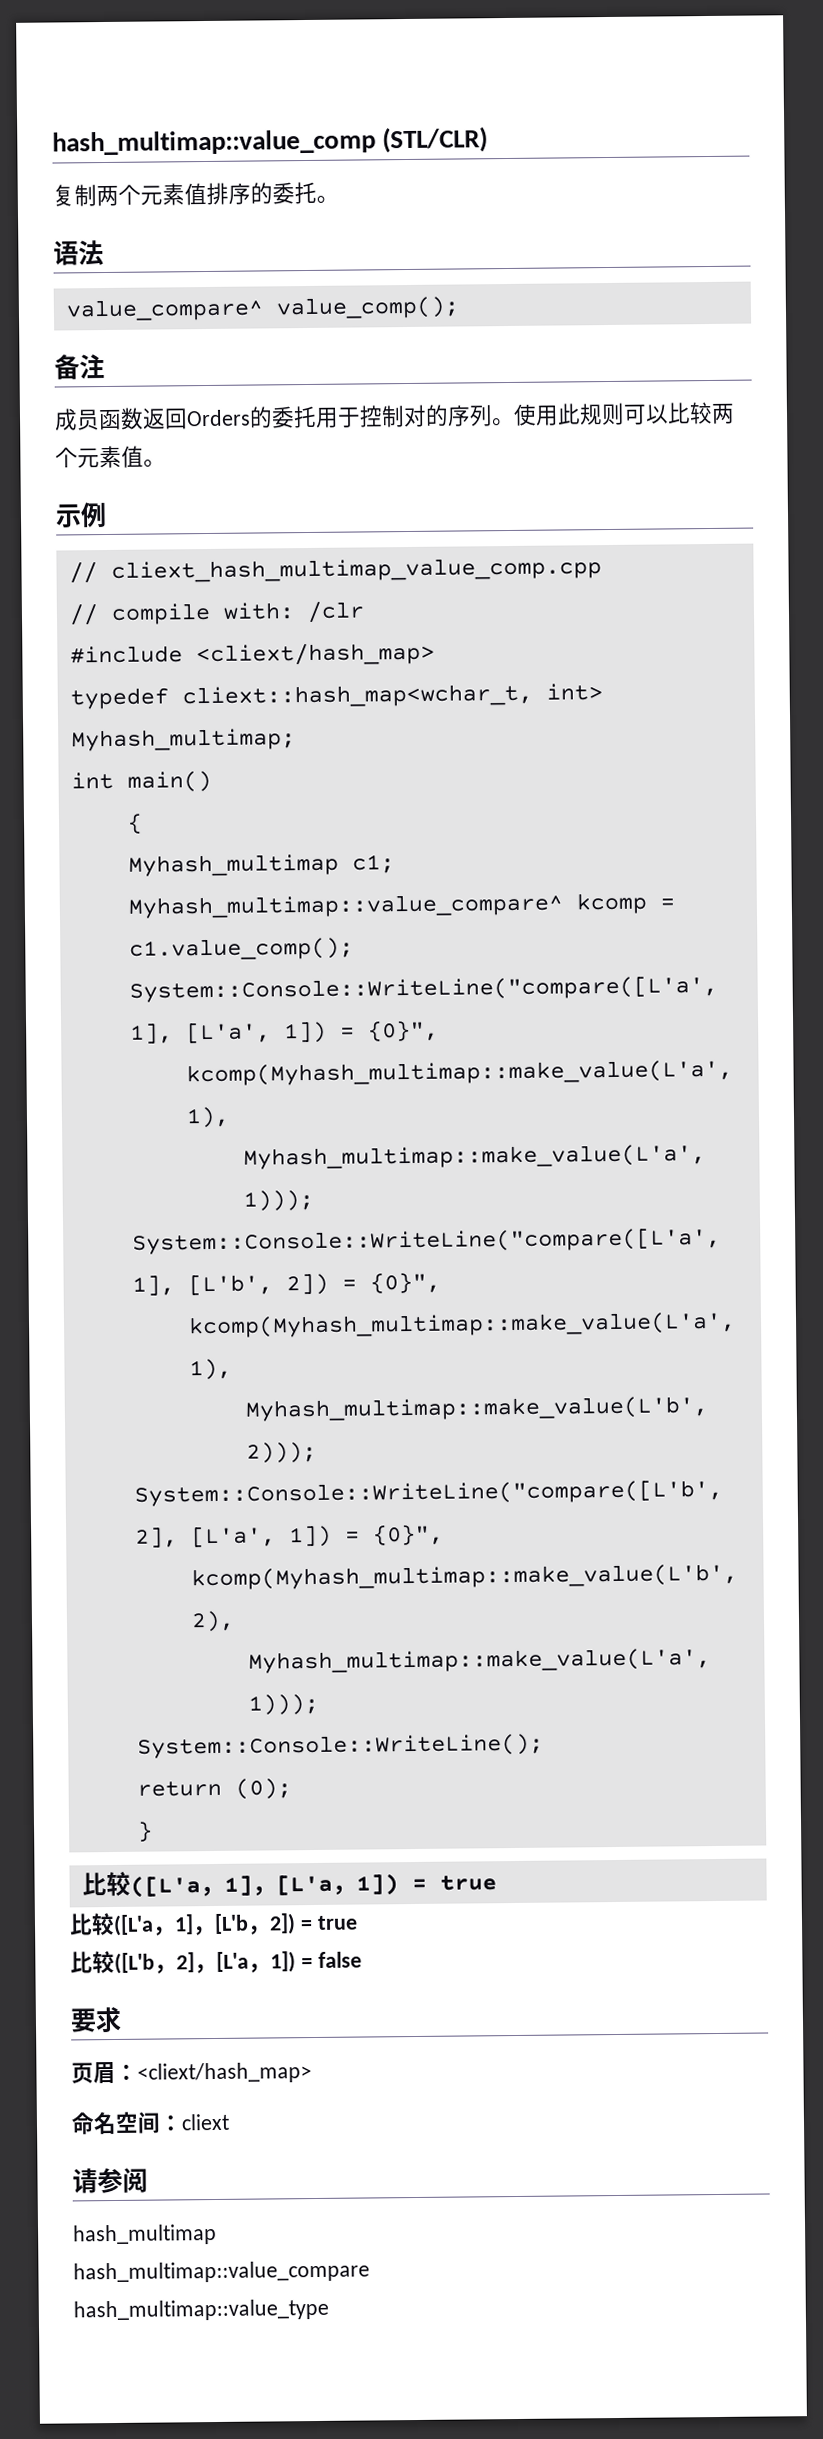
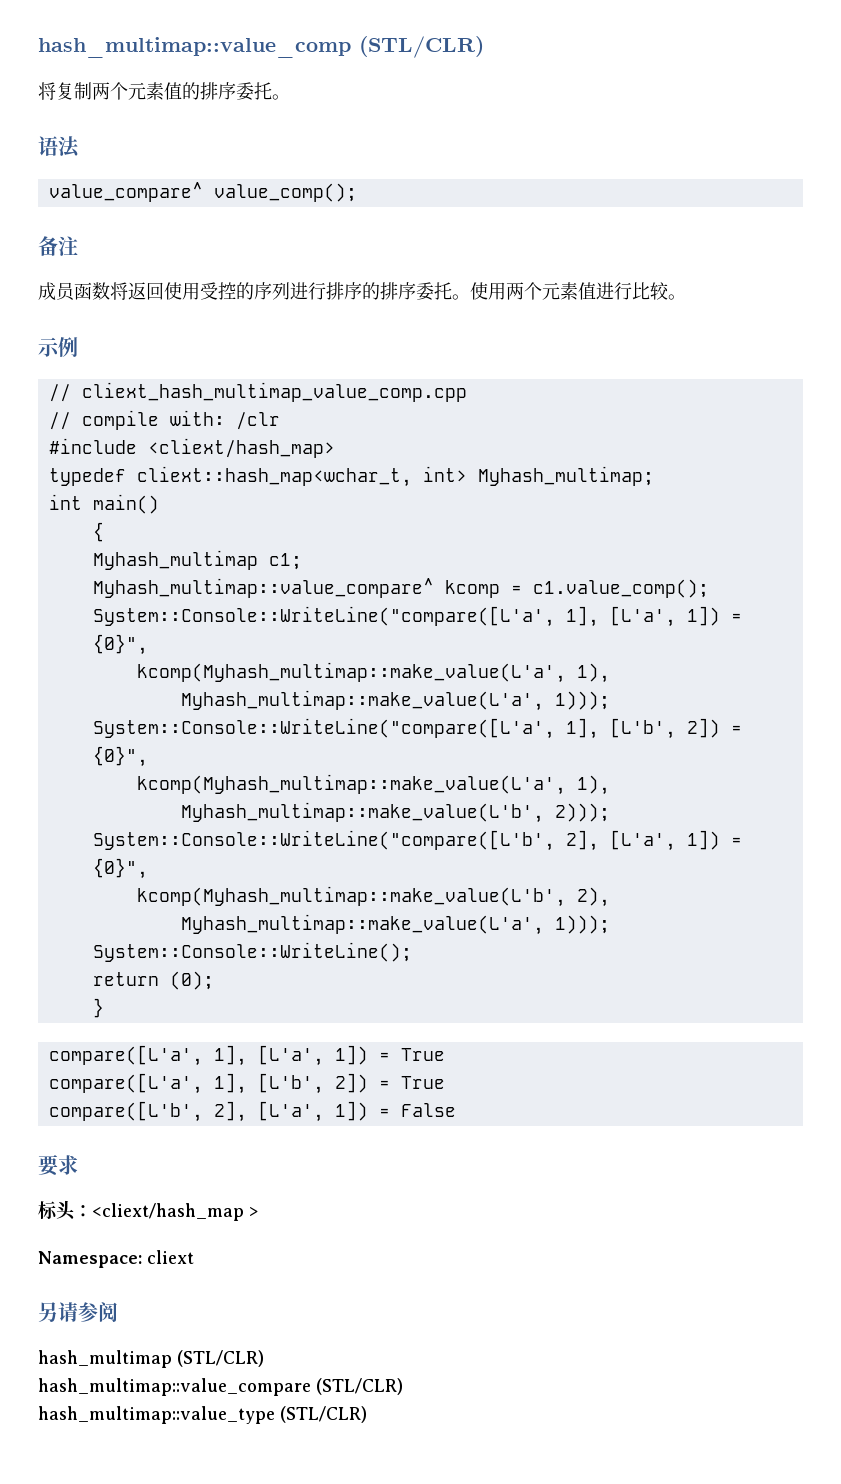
(489, 140) none -> [38,82,56,100] 将
[206,182,273,205] 排序的 -> [182,82,236,100] 的排序
[142,401,735,430] [55,445,144,469] 返回Orders的委托用于控制对的序列。使用此规则可以比较两个元素值 -> [110,282,669,301] 将返回使用受控的序列进行排序的排序委托。使用两个元素值进行比较
[81,1871,497,1898] [69,1912,358,1936] [70,1950,362,1974] 比较([L'a，1]，[L'a，1]) = true // 比较([L'a，1]，[L'b，2]) = true // 比较([L'b，2]，[L'a，1]) = false -> [48,1045,445,1066] [48,1073,445,1094] [48,1101,456,1122] compare([L'a', 1], [L'a', 1]) = True // compare([L'a', 1], [L'b', 2]) = True // compare([L'b', 2], [L'a', 1]) = False
[71,2061,312,2084] [71,2111,183,2135] 页眉：<cliext/hash_map> // 命名空间： -> [38,1200,258,1221] [38,1251,142,1268] 标头：<cliext/hash_map > // Namespace:
(230, 2122) none -> [38,1302,58,1322] 另
(217, 2234) none -> [177,1350,264,1367] (STL/CLR)
(370, 2272) none -> [316,1378,403,1395] (STL/CLR)
(329, 2310) none -> [280,1406,367,1423] (STL/CLR)

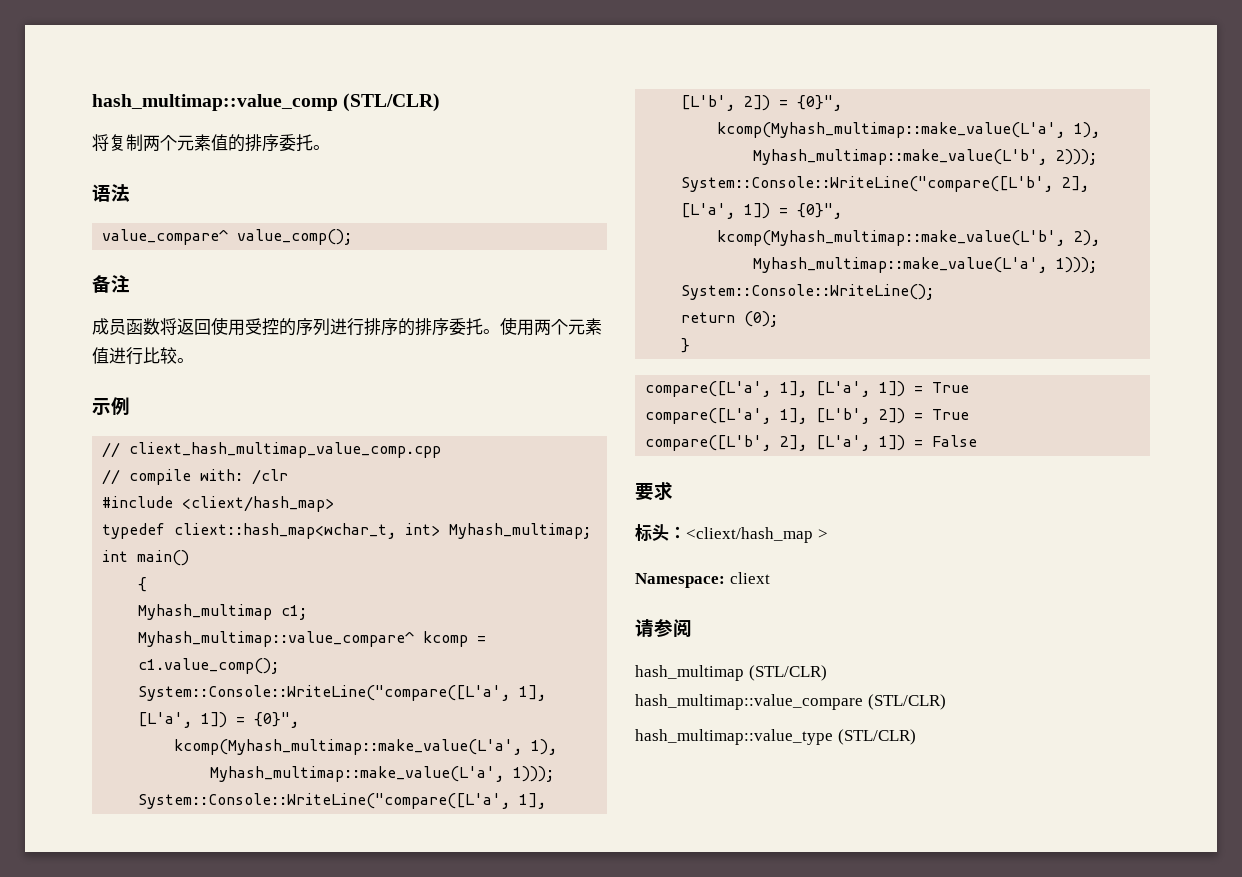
[38,1302,58,1322] 另 -> (770, 578) none

